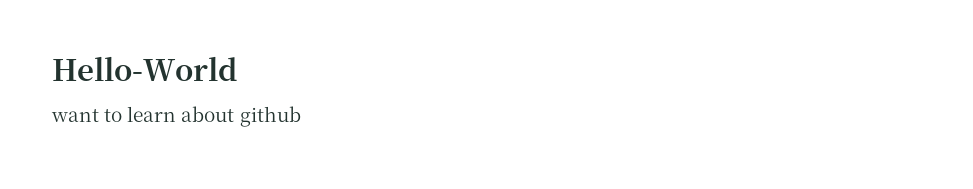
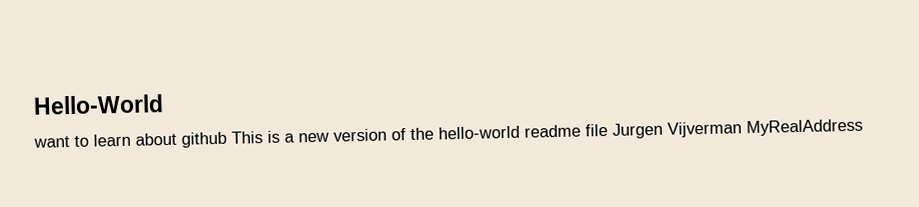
(301, 116) none -> [231,118,863,144] This is a new version of the hello-world readme file Jurgen Vijverman MyRealAddress

